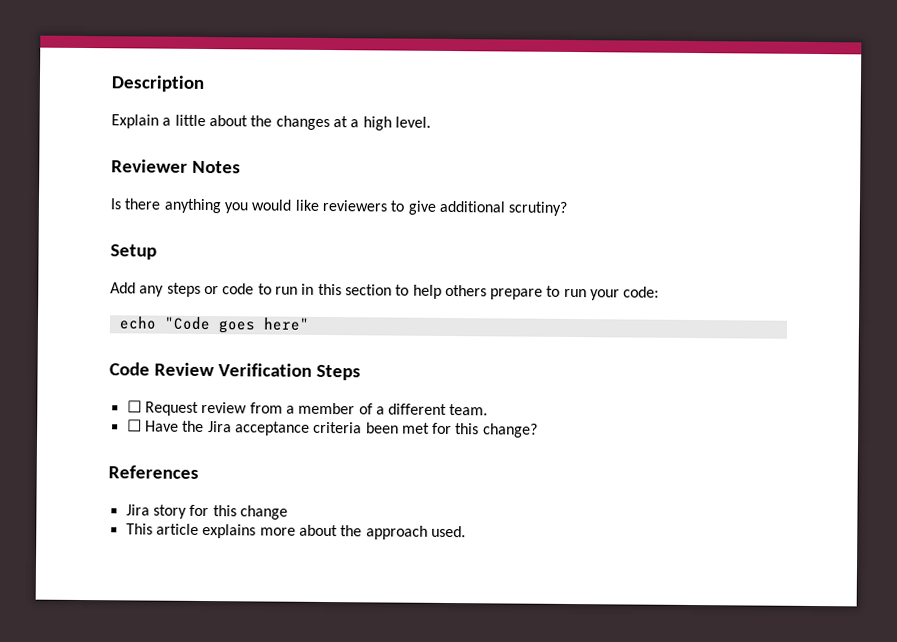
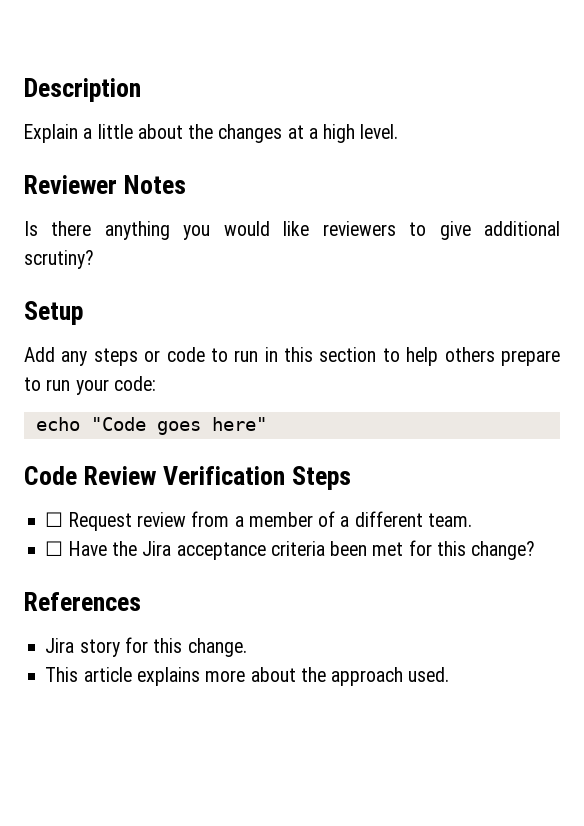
[239,505,288,520] change -> [187,638,247,657] change.

